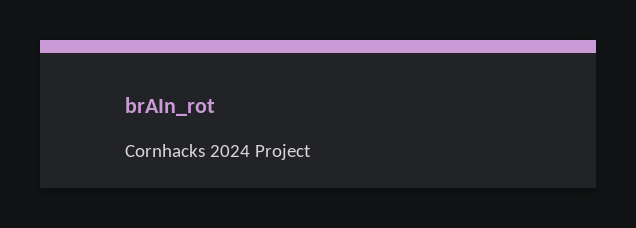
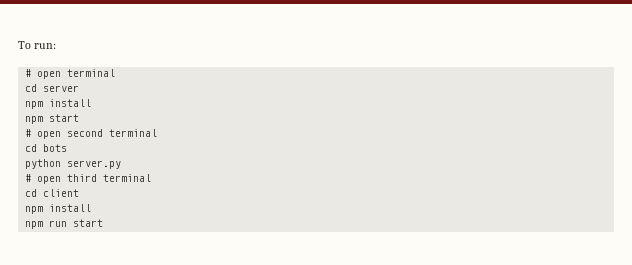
[125,97,215,116] [125,144,311,160] brAIn_rot // Cornhacks 2024 Project -> [18,41,57,49] [25,69,116,79] [25,84,80,92] [25,99,92,109] [25,114,80,124] [25,129,158,139] [25,144,68,152] [25,159,122,169] [25,174,152,184] [25,189,80,197] [25,204,92,214] [25,219,104,229] To run: // # open terminal // cd server // npm install // npm start // # open second terminal // cd bots // python server.py // # open third terminal // cd client // npm install // npm run start

